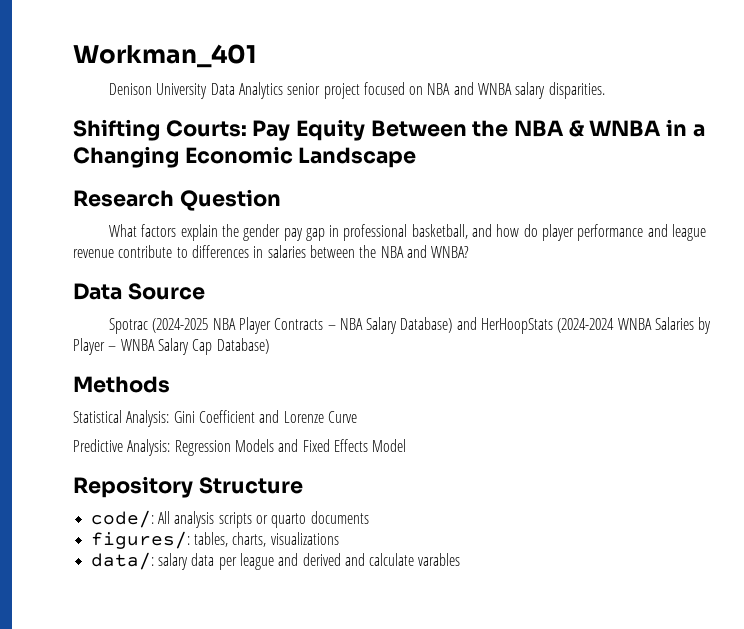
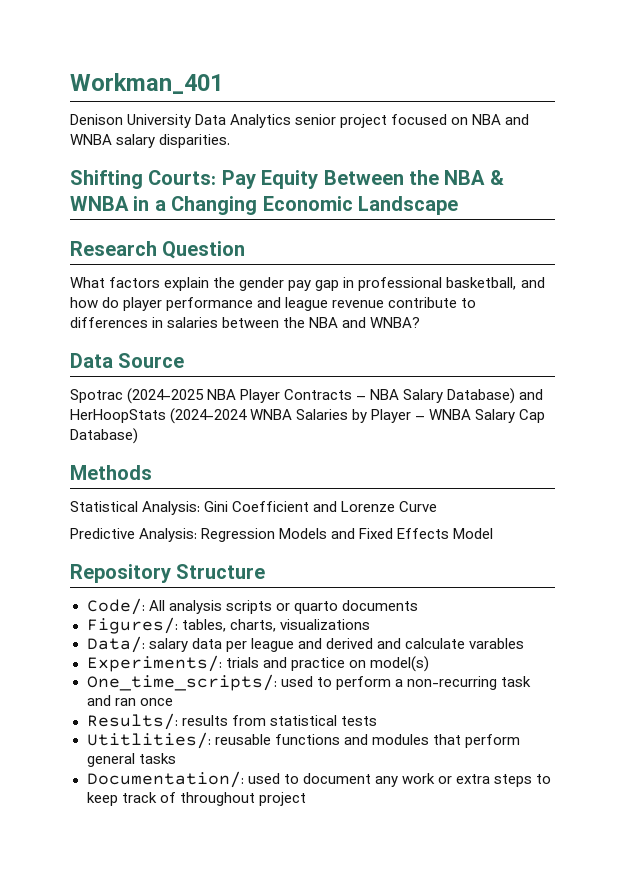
[90,510,154,528] code/: -> [86,598,145,615] Code/:
[90,531,190,549] figures/: -> [86,617,178,634] Figures/:
[90,552,154,570] data/: -> [86,636,145,653] Data/:
(461, 559) none -> [86,655,429,672] [86,674,531,691] [86,695,173,706] [86,713,377,730] [86,732,520,749] [86,753,176,767] [86,771,551,788] [86,792,306,806] // Experiments/: trials and practice on model(s) // One_time_scripts/: used to perform a non-recurring task and ran once // Results/: results from statistical tests // Utitlities/: reusable functions and modules that perform general tasks // Documentation/: used to document any work or extra steps to keep track of throughout project

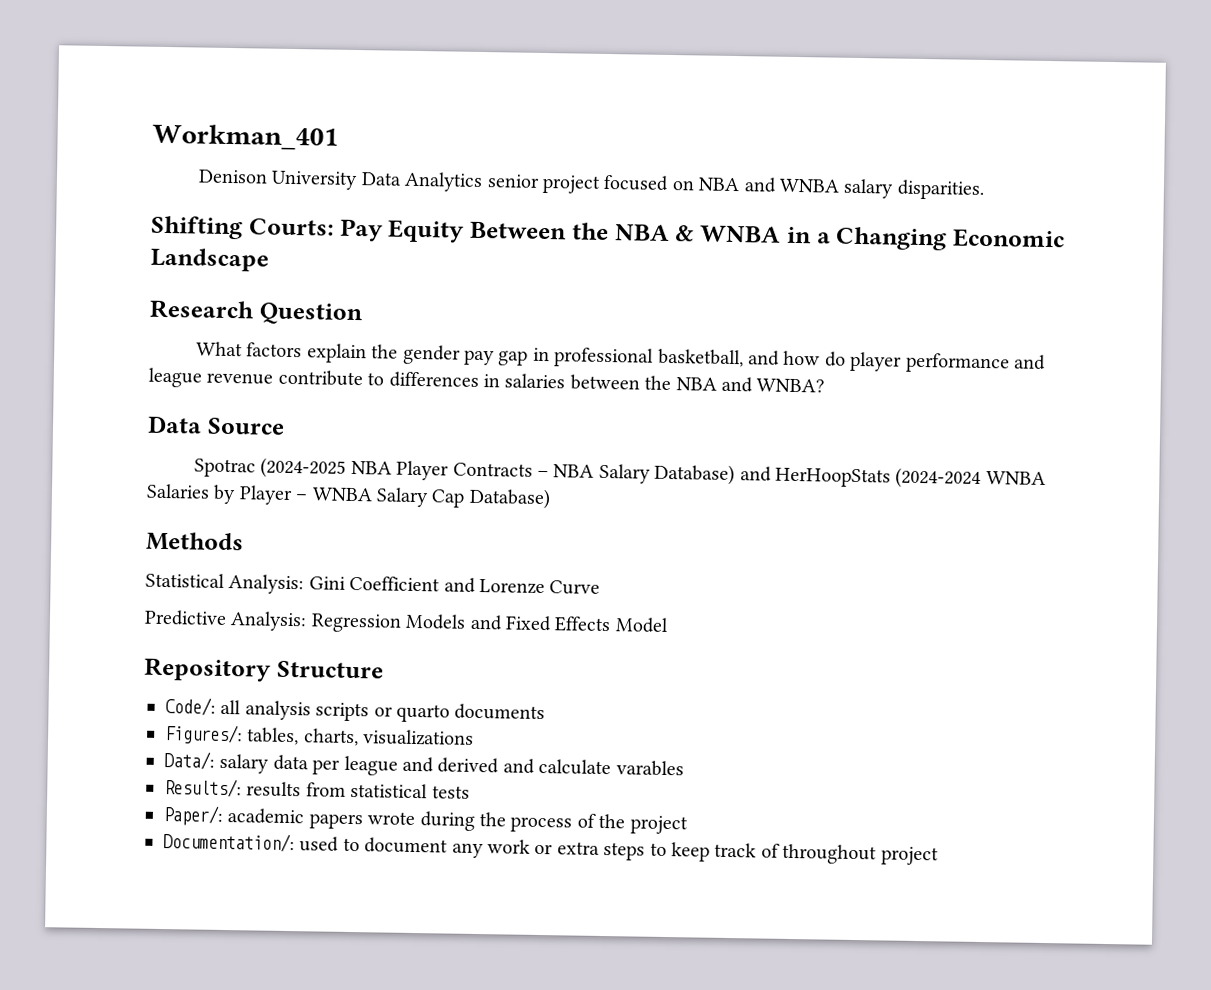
[148,600,165,611] All -> [220,699,242,715] all
[86,655,429,672] [86,674,531,691] [86,695,173,706] // Experiments/: trials and practice on model(s) // One_time_scripts/: used to perform a non-recurring task and ran once -> (684, 768) none
[86,732,520,749] [86,753,176,767] Utitlities/: reusable functions and modules that perform general tasks -> [163,805,688,835] Paper/: academic papers wrote during the process of the project

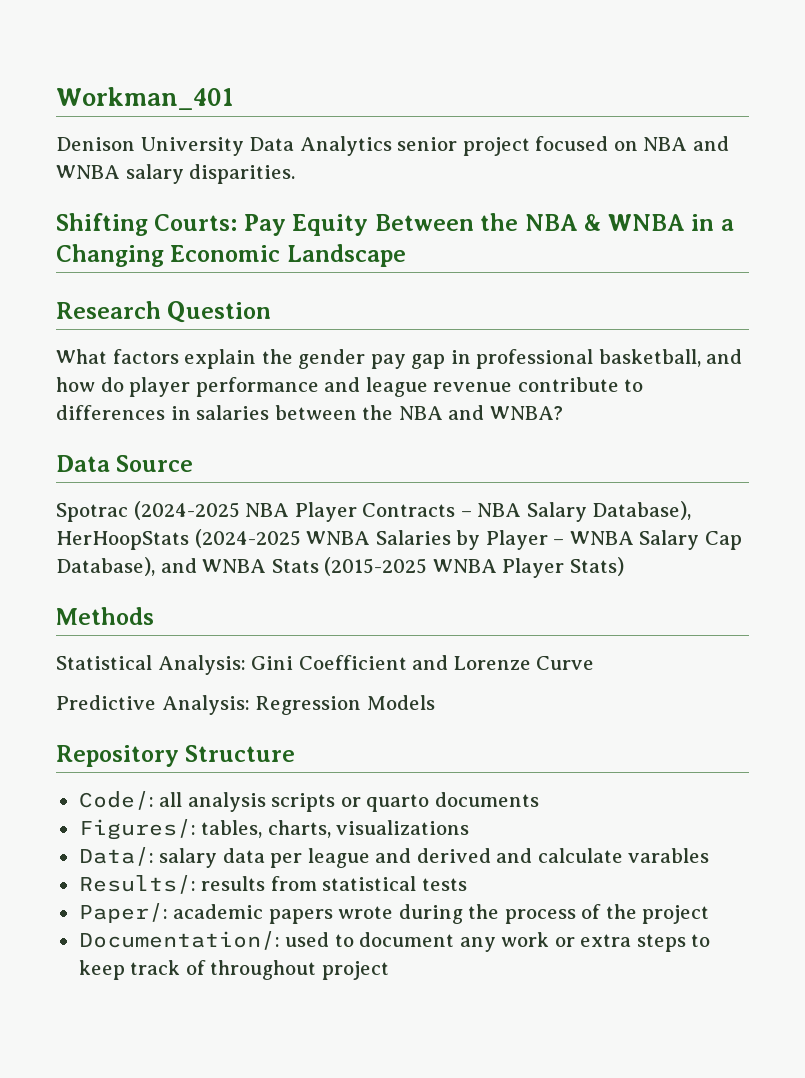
[654,463,982,489] Database) and HerHoopStats (2024-2024 -> [592,501,692,520] [56,529,301,550] Database), HerHoopStats (2024-2025
[468,487,551,510] Database) -> [56,557,624,578] Database), and WNBA Stats (2015-2025 WNBA Player Stats)
[469,614,669,634] and Fixed Effects Model -> (435, 702) none

